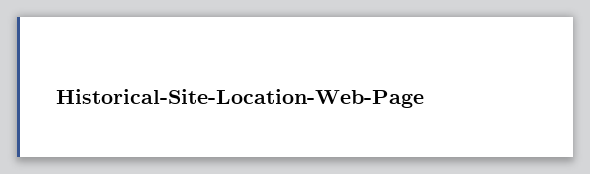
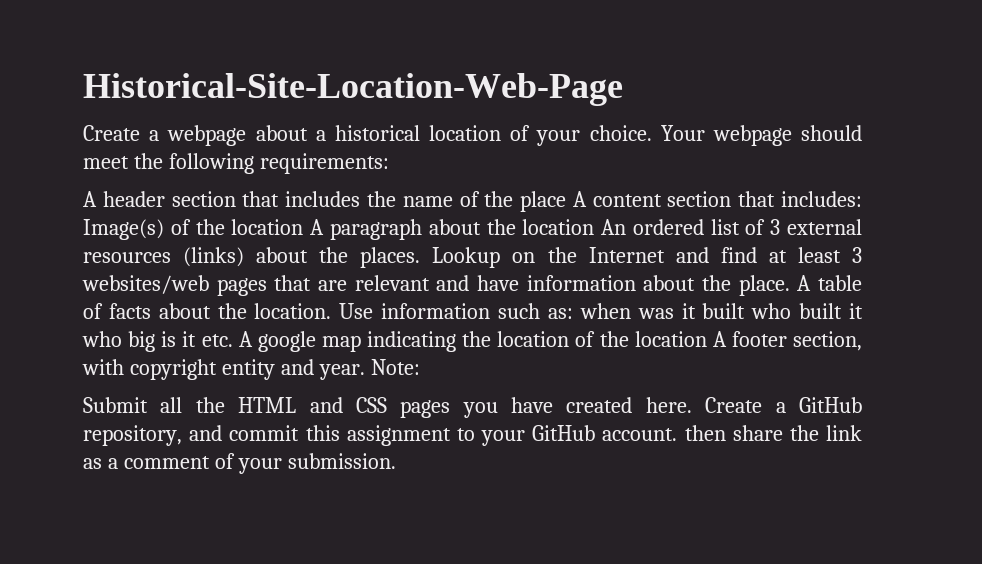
(424, 98) none -> [83,125,862,146] [83,153,389,174] [83,191,863,212] [83,219,863,240] [83,247,863,268] [82,275,862,296] [83,303,863,319] [82,331,862,352] [82,359,420,380] [83,397,862,418] [83,425,862,446] [83,453,396,474] // Create a webpage about a historical location of your choice. Your webpage should meet the following requirements: // A header section that includes the name of the place A content section that includes: Image(s) of the location A paragraph about the location An ordered list of 3 external resources (links) about the places. Lookup on the Internet and find at least 3 websites/web pages that are relevant and have information about the place. A table of facts about the location. Use information such as: when was it built who built it who big is it etc. A google map indicating the location of the location A footer section, with copyright entity and year. Note: // Submit all the HTML and CSS pages you have created here. Create a GitHub repository, and commit this assignment to your GitHub account. then share the link as a comment of your submission.

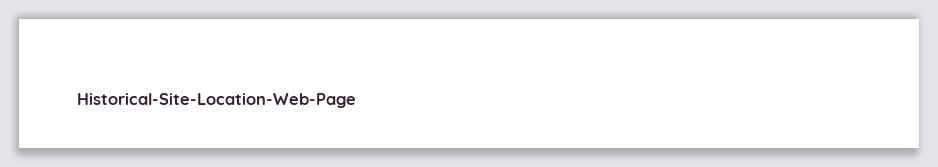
[83,125,862,146] [83,153,389,174] [83,191,863,212] [83,219,863,240] [83,247,863,268] [82,275,862,296] [83,303,863,319] [82,331,862,352] [82,359,420,380] [83,397,862,418] [83,425,862,446] [83,453,396,474] // Create a webpage about a historical location of your choice. Your webpage should meet the following requirements: // A header section that includes the name of the place A content section that includes: Image(s) of the location A paragraph about the location An ordered list of 3 external resources (links) about the places. Lookup on the Internet and find at least 3 websites/web pages that are relevant and have information about the place. A table of facts about the location. Use information such as: when was it built who built it who big is it etc. A google map indicating the location of the location A footer section, with copyright entity and year. Note: // Submit all the HTML and CSS pages you have created here. Create a GitHub repository, and commit this assignment to your GitHub account. then share the link as a comment of your submission. -> (356, 100) none

